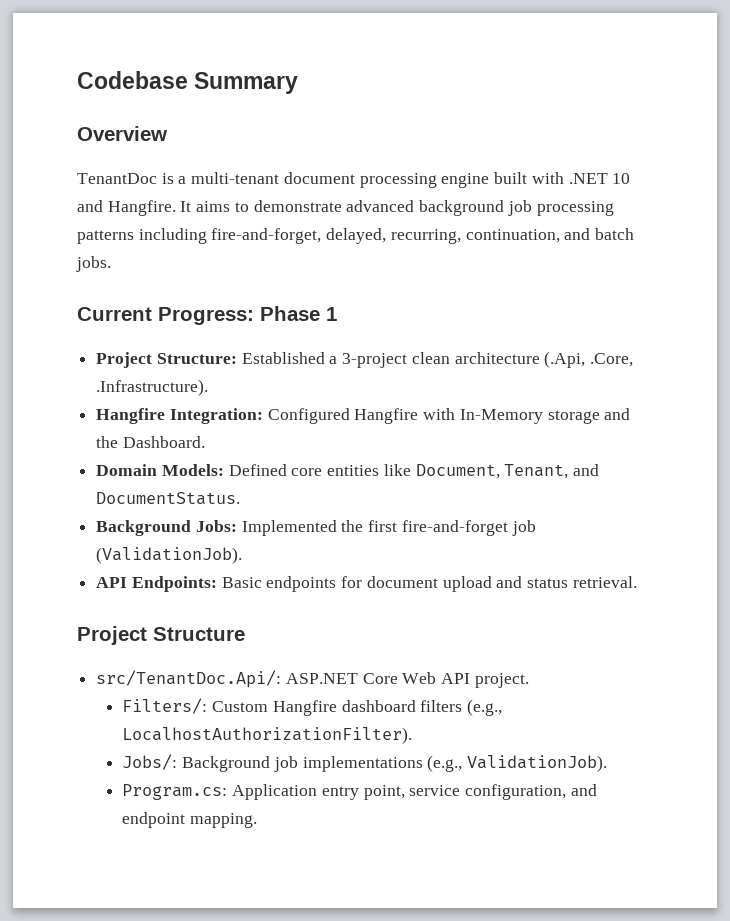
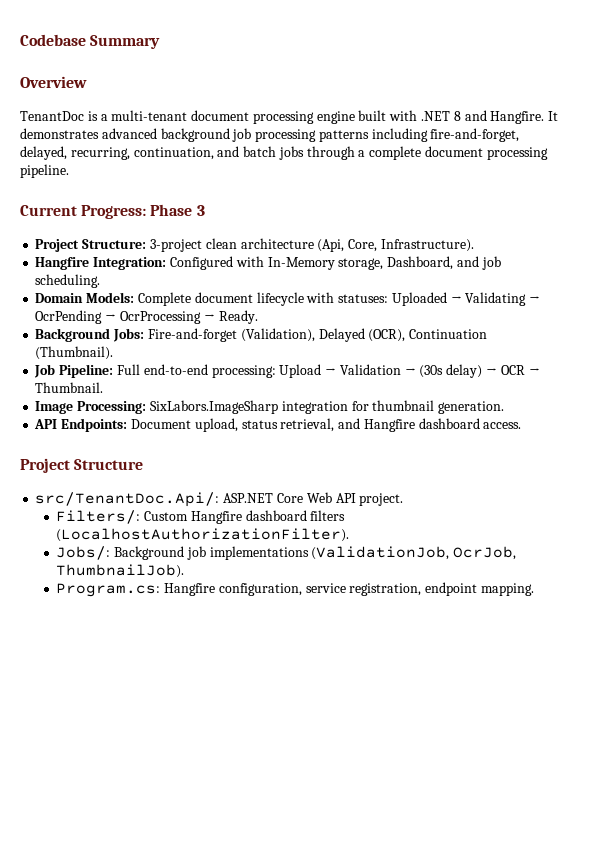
[612,173,631,184] 10 -> [453,111,461,121] 8
[196,200,342,212] aims to demonstrate -> [20,128,99,139] demonstrates
[76,256,111,272] jobs. -> [278,146,548,160] [20,164,69,178] jobs through a complete document processing pipeline.
[326,307,337,321] 1 -> [196,205,205,216] 3
[241,352,338,364] Established a -> (147, 244) none
[544,351,634,368] [96,379,209,396] (.Api, .Core, .Infrastructure). -> [317,239,474,252] (Api, Core, Infrastructure).
[354,408,419,424] Hangfire -> (233, 263) none
[547,408,631,424] [96,436,205,448] [96,464,600,479] [96,492,241,505] [96,520,536,536] [96,547,243,564] [96,576,637,592] storage and the Dashboard. // Domain Models: Defined core entities like Document, Tenant, and DocumentStatus. // Background Jobs: Implemented the first fire-and-forget job (ValidationJob). // API Endpoints: Basic endpoints for document upload and status retrieval. -> [338,256,501,270] [35,274,101,288] [35,292,541,306] [35,310,258,324] [35,328,488,342] [35,346,114,360] [34,364,540,378] [35,382,104,393] [35,400,505,414] [34,418,522,432] storage, Dashboard, and job scheduling. // Domain Models: Complete document lifecycle with statuses: Uploaded → Validating → OcrPending → OcrProcessing → Ready. // Background Jobs: Fire-and-forget (Validation), Delayed (OCR), Continuation (Thumbnail). // Job Pipeline: Full end-to-end processing: Upload → Validation → (30s delay) → OCR → Thumbnail. // Image Processing: SixLabors.ImageSharp integration for thumbnail generation. // API Endpoints: Document upload, status retrieval, and Hangfire dashboard access.
[466,699,502,716] [122,727,413,744] (e.g., LocalhostAuthorizationFilter). -> [56,528,350,542] (LocalhostAuthorizationFilter).
[427,755,607,772] [122,784,597,800] (e.g., ValidationJob). // Program.cs: Application entry point, service configuration, and -> [311,546,517,560] [56,564,185,578] [56,583,422,597] (ValidationJob, OcrJob, ThumbnailJob). // Program.cs: Hangfire configuration, service registration,

